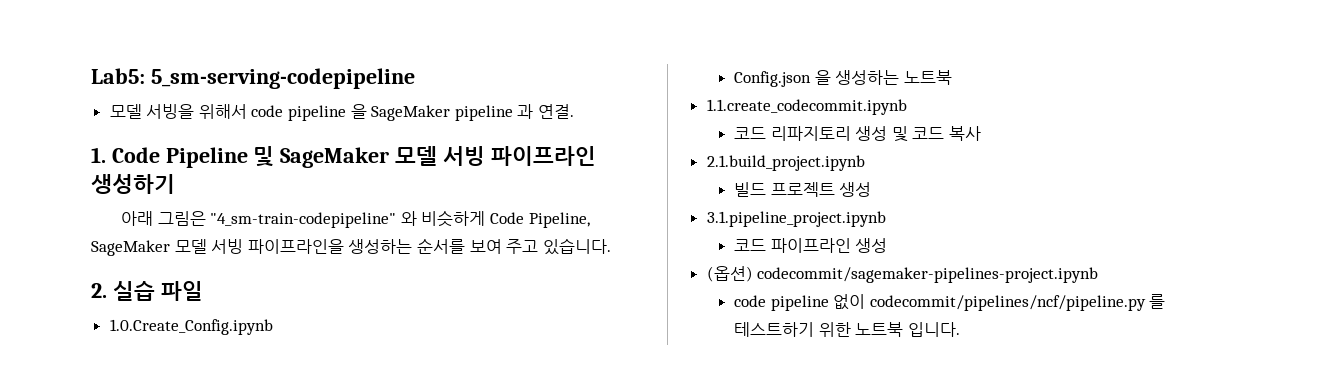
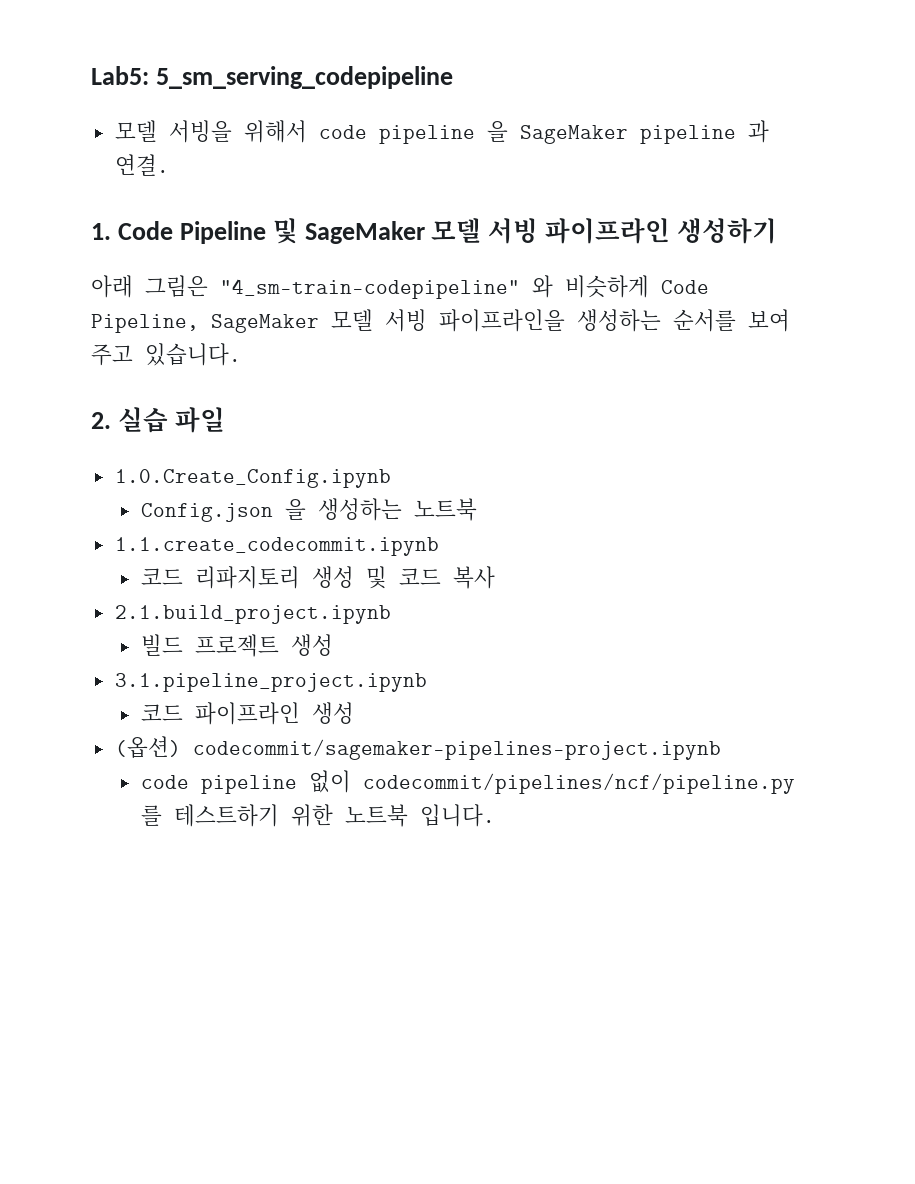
[150,68,415,89] 5_sm-serving-codepipeline -> [155,66,453,89] 5_sm_serving_codepipeline

